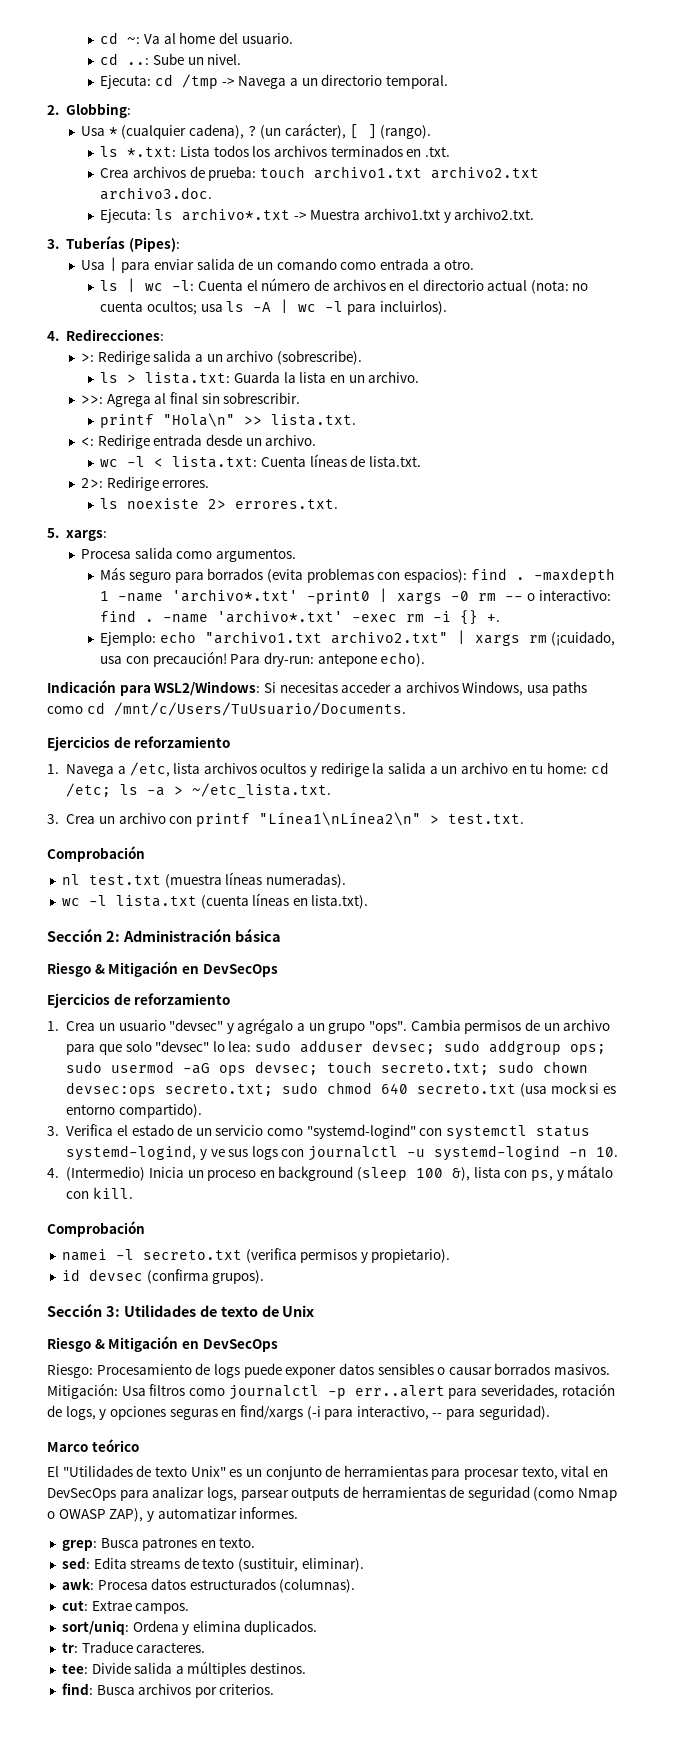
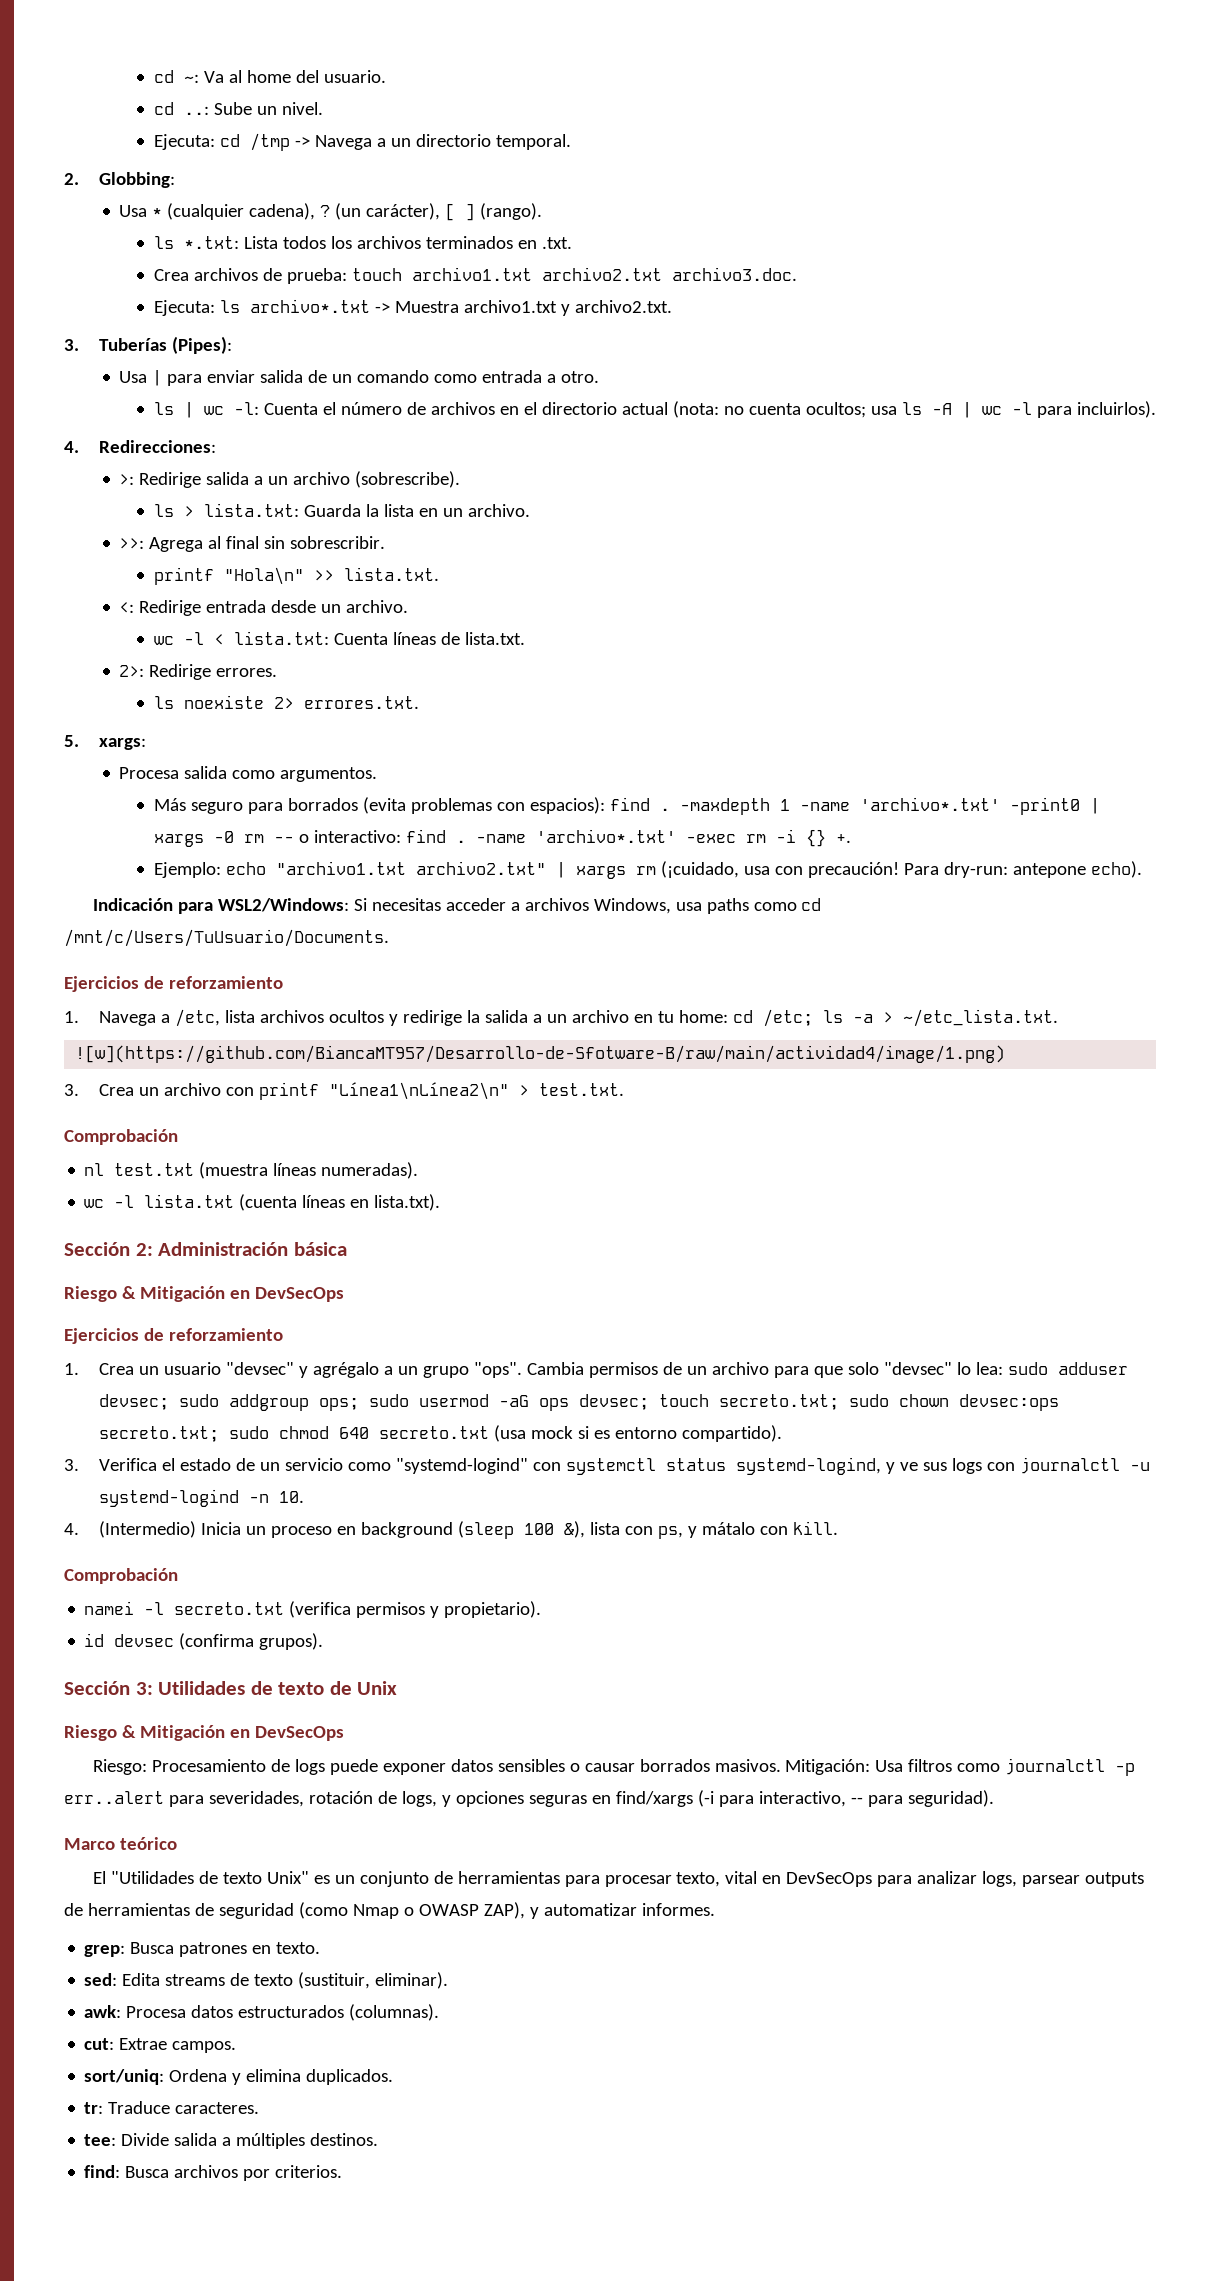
(332, 791) none -> [75,1045,1006,1063] // ![w](https://github.com/BiancaMT957/Desarrollo-de-Sfotware-B/raw/main/actividad4/image/1.png)

